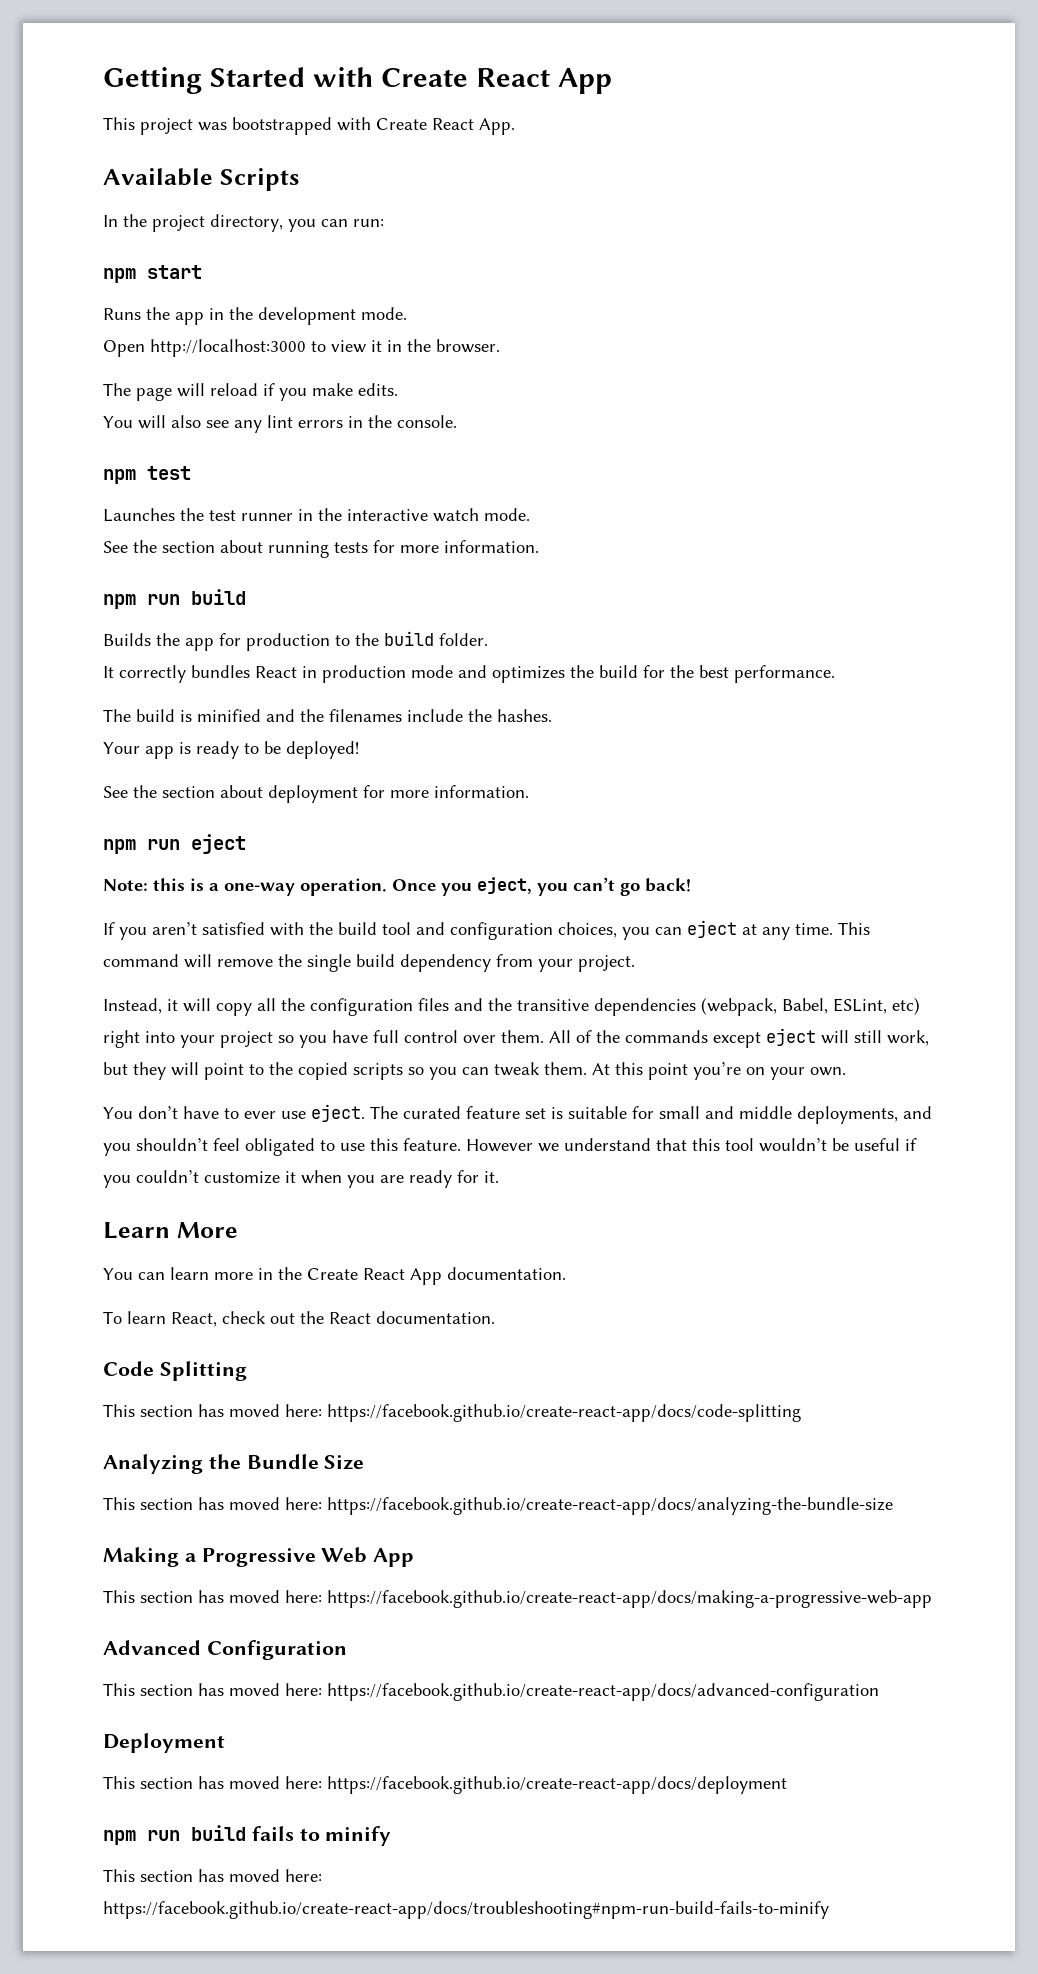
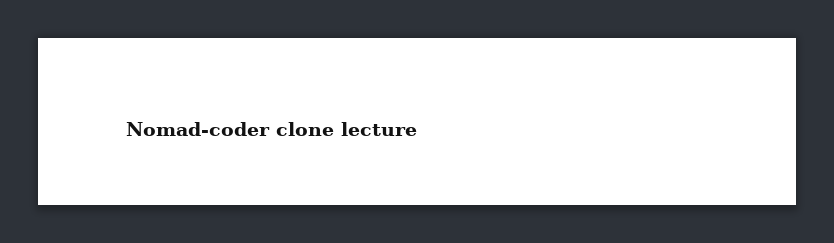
[103,67,613,94] [103,117,515,135] [103,168,299,191] [103,214,384,232] [103,265,202,283] [103,307,407,325] [103,339,500,357] [103,383,398,401] [103,415,457,433] [103,466,191,484] [103,508,530,522] [103,540,539,558] [103,589,246,609] [103,631,488,651] [103,665,835,683] [103,709,552,722] [103,741,359,759] [103,785,529,803] [103,834,246,854] [103,877,691,896] [103,920,870,940] [103,954,635,972] [103,997,920,1016] [103,1028,929,1048] [103,1062,846,1080] [103,1104,932,1124] [103,1138,917,1156] [103,1170,499,1188] [103,1222,238,1239] [103,1267,566,1285] [103,1311,495,1327] [103,1361,247,1381] [103,1404,801,1422] [103,1454,365,1474] [103,1497,893,1515] [103,1547,415,1567] [103,1590,932,1608] [103,1640,347,1660] [103,1683,879,1701] [103,1733,225,1753] [103,1776,787,1794] [103,1825,392,1846] [103,1869,322,1882] [103,1901,829,1919] Getting Started with Create React App // This project was bootstrapped with Create React App. // Available Scripts // In the project directory, you can run: // npm start // Runs the app in the development mode. // Open http://localhost:3000 to view it in the browser. // The page will reload if you make edits. // You will also see any lint errors in the console. // npm test // Launches the test runner in the interactive watch mode. // See the section about running tests for more information. // npm run build // Builds the app for production to the build folder. // It correctly bundles React in production mode and optimizes the build for the best performance. // The build is minified and the filenames include the hashes. // Your app is ready to be deployed! // See the section about deployment for more information. // npm run eject // Note: this is a one-way operation. Once you eject, you can’t go back! // If you aren’t satisfied with the build tool and configuration choices, you can eject at any time. This command will remove the single build dependency from your project. // Instead, it will copy all the configuration files and the transitive dependencies (webpack, Babel, ESLint, etc) right into your project so you have full control over them. All of the commands except eject will still work, but they will point to the copied scripts so you can tweak them. At this point you’re on your own. // You don’t have to ever use eject. The curated feature set is suitable for small and middle deployments, and you shouldn’t feel obligated to use this feature. However we understand that this tool wouldn’t be useful if you couldn’t customize it when you are ready for it. // Learn More // You can learn more in the Create React App documentation. // To learn React, check out the React documentation. // Code Splitting // This section has moved here: https://facebook.github.io/create-react-app/docs/code-splitting // Analyzing the Bundle Size // This section has moved here: https://facebook.github.io/create-react-app/docs/analyzing-the-bundle-size // Making a Progressive Web App // This section has moved here: https://facebook.github.io/create-react-app/docs/making-a-progressive-web-app // Advanced Configuration // This section has moved here: https://facebook.github.io/create-react-app/docs/advanced-configuration // Deployment // This section has moved here: https://facebook.github.io/create-react-app/docs/deployment // npm run build fails to minify // This section has moved here: https://facebook.github.io/create-react-app/docs/troubleshooting#npm-run-build-fails-to-minify -> [126,122,417,136] Nomad-coder clone lecture

